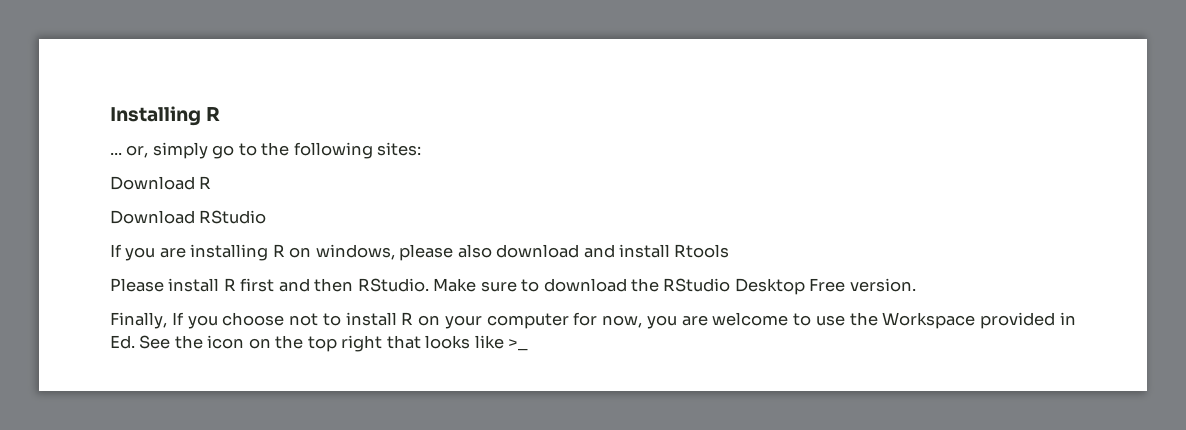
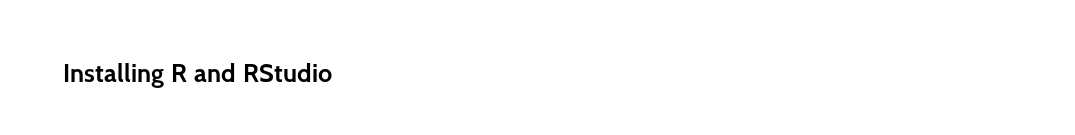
[110,142,422,159] [110,176,212,190] [110,210,267,224] [110,244,730,261] [110,278,916,295] [110,312,1077,329] [110,335,529,352] // ... or, simply go to the following sites: // Download R // Download RStudio // If you are installing R on windows, please also download and install Rtools // Please install R first and then RStudio. Make sure to download the RStudio Desktop Free version. // Finally, If you choose not to install R on your computer for now, you are welcome to use the Workspace provided in Ed. See the icon on the top right that looks like >_ -> [193,63,332,82] and RStudio

